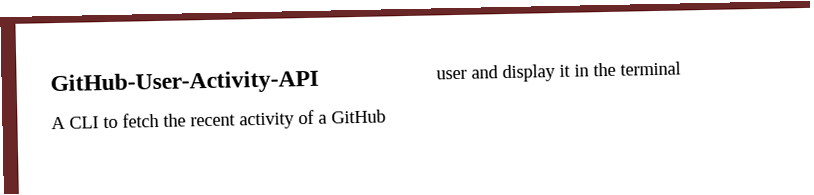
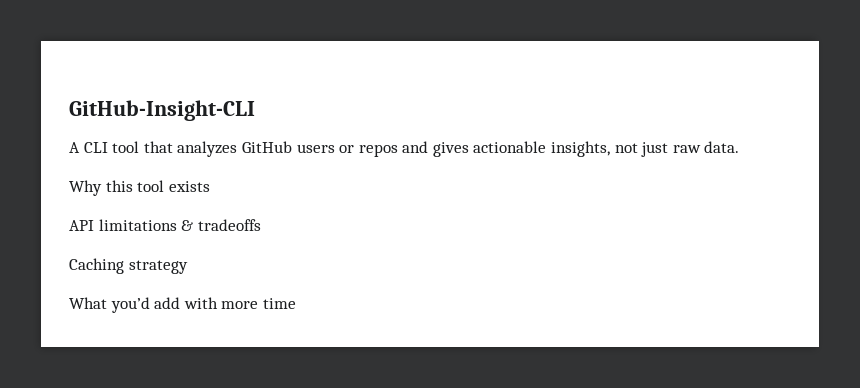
[50,69,319,97] GitHub-User-Activity-API -> [69,100,255,121] GitHub-Insight-CLI
[103,109,386,130] [436,61,681,83] to fetch the recent activity of a GitHub user and display it in the terminal -> [112,141,740,157] [69,180,210,196] [69,219,261,231] [69,258,188,274] [69,297,296,313] tool that analyzes GitHub users or repos and gives actionable insights, not just raw data. // Why this tool exists // API limitations & tradeoffs // Caching strategy // What you’d add with more time

